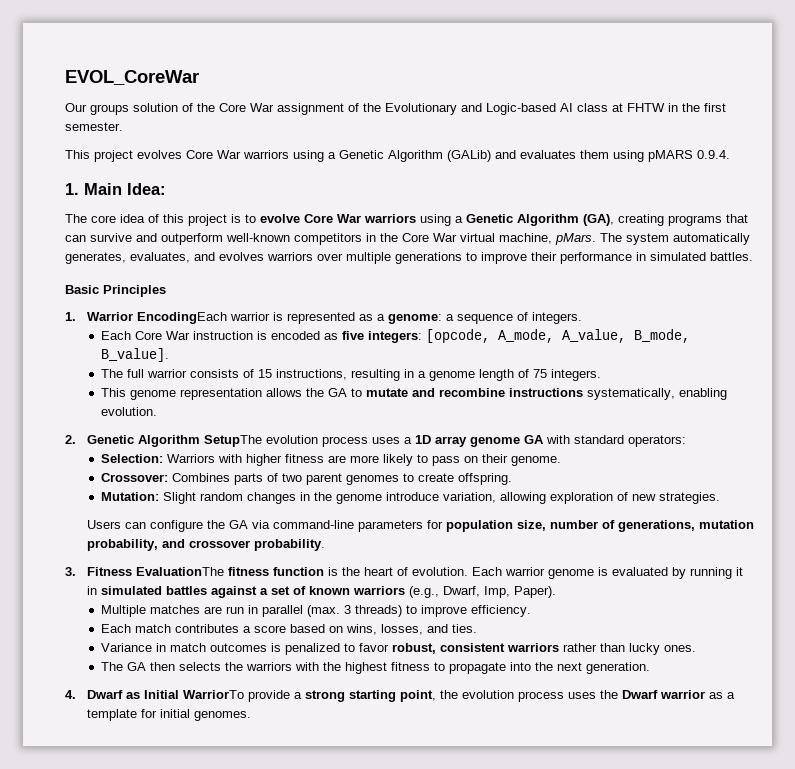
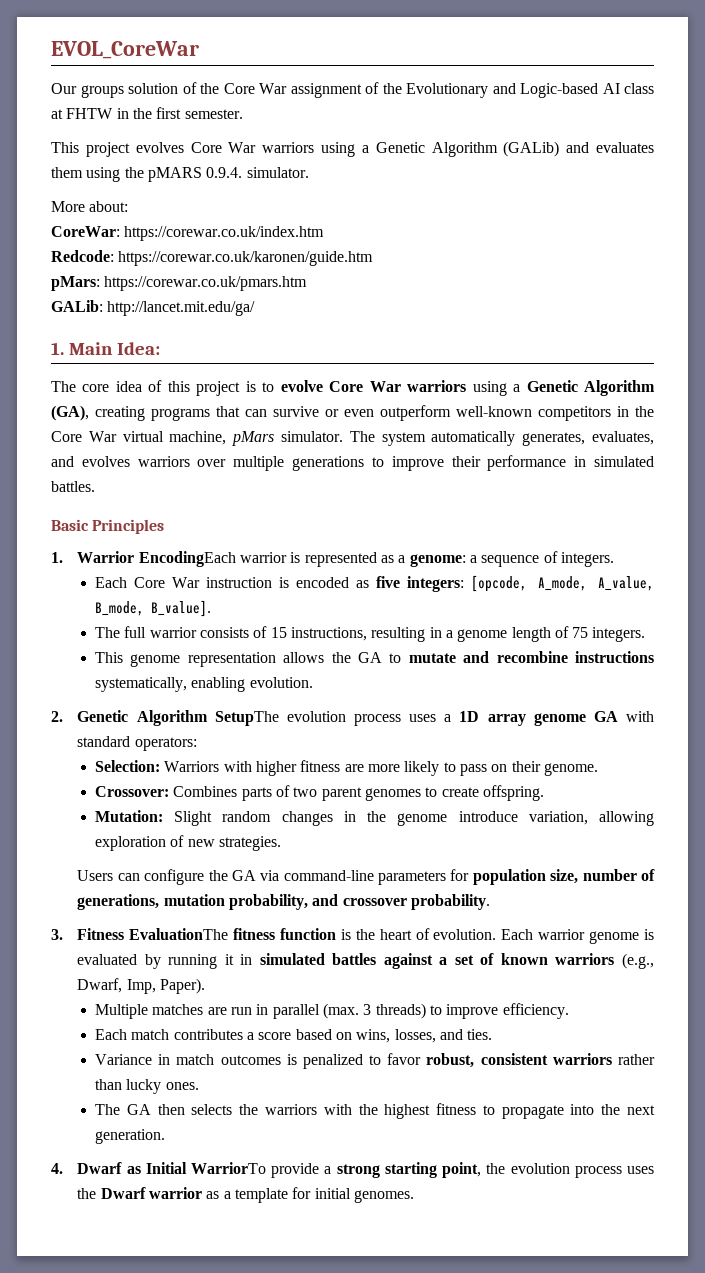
(644, 156) none -> [124,167,144,178] the
(730, 154) none -> [246,167,309,178] [51,201,129,212] [51,226,325,241] [51,250,374,266] [51,276,308,291] [51,300,256,316] simulator. // More about: // CoreWar: https://corewar.co.uk/index.htm // Redcode: https://corewar.co.uk/karonen/guide.htm // pMars: https://corewar.co.uk/pmars.htm // GALib: http://lancet.mit.edu/ga/
[136,233,157,242] and -> [325,409,374,417] or even
[555,233,596,245] pMars. -> [232,431,344,446] pMars simulator.

